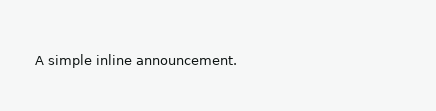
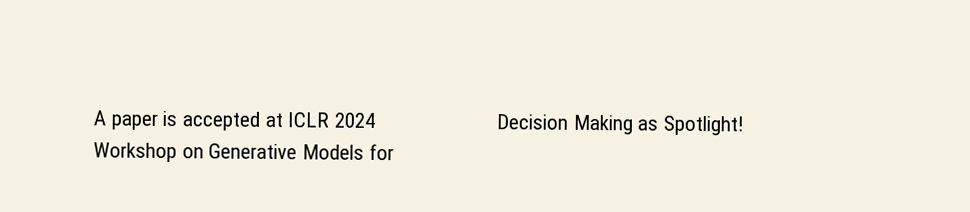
[48,54,237,68] simple inline announcement. -> [110,110,376,131] [93,142,394,163] [496,114,745,136] paper is accepted at ICLR 2024 Workshop on Generative Models for Decision Making as Spotlight!

